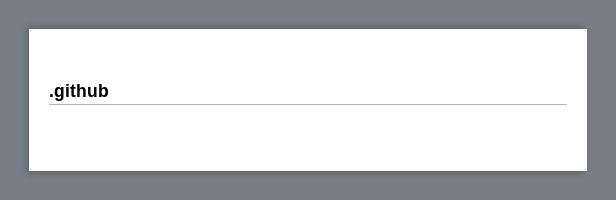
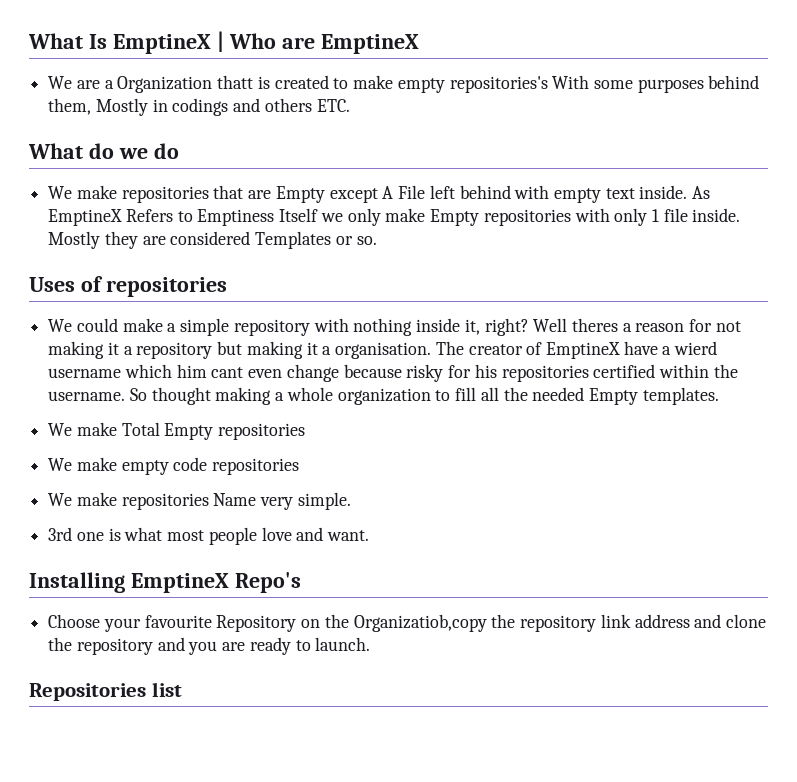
[49,84,109,101] .github -> [28,31,419,54] [48,75,760,93] [48,98,350,116] [28,143,179,159] [48,185,711,203] [48,208,741,226] [48,231,377,249] [29,276,227,297] [48,318,741,336] [48,341,718,359] [48,364,738,382] [48,387,719,405] [48,422,306,440] [48,457,300,475] [48,492,351,510] [48,527,370,545] [29,572,301,593] [48,614,766,632] [48,637,371,655] [29,682,182,701] What Is EmptineX | Who are EmptineX // We are a Organization thatt is created to make empty repositories's With some purposes behind them, Mostly in codings and others ETC. // What do we do // We make repositories that are Empty except A File left behind with empty text inside. As EmptineX Refers to Emptiness Itself we only make Empty repositories with only 1 file inside. Mostly they are considered Templates or so. // Uses of repositories // We could make a simple repository with nothing inside it, right? Well theres a reason for not making it a repository but making it a organisation. The creator of EmptineX have a wierd username which him cant even change because risky for his repositories certified within the username. So thought making a whole organization to fill all the needed Empty templates. // We make Total Empty repositories // We make empty code repositories // We make repositories Name very simple. // 3rd one is what most people love and want. // Installing EmptineX Repo's // Choose your favourite Repository on the Organizatiob,copy the repository link address and clone the repository and you are ready to launch. // Repositories list

